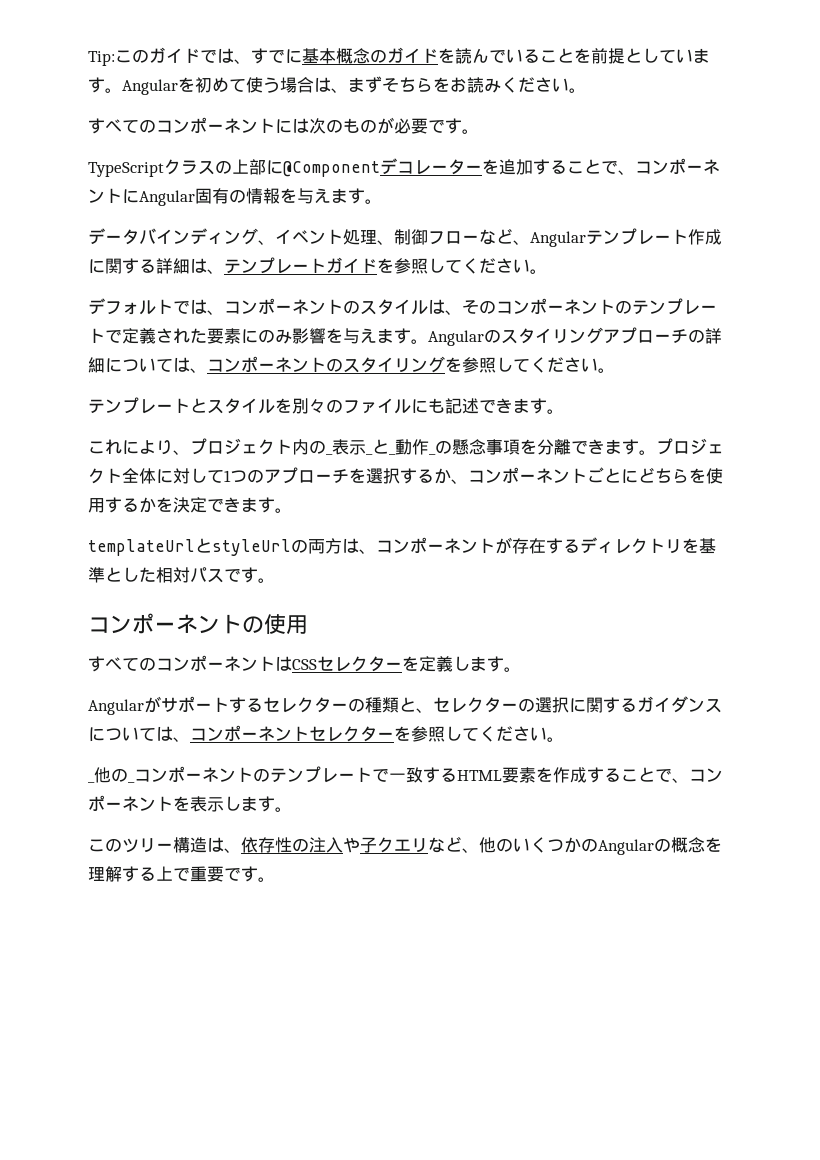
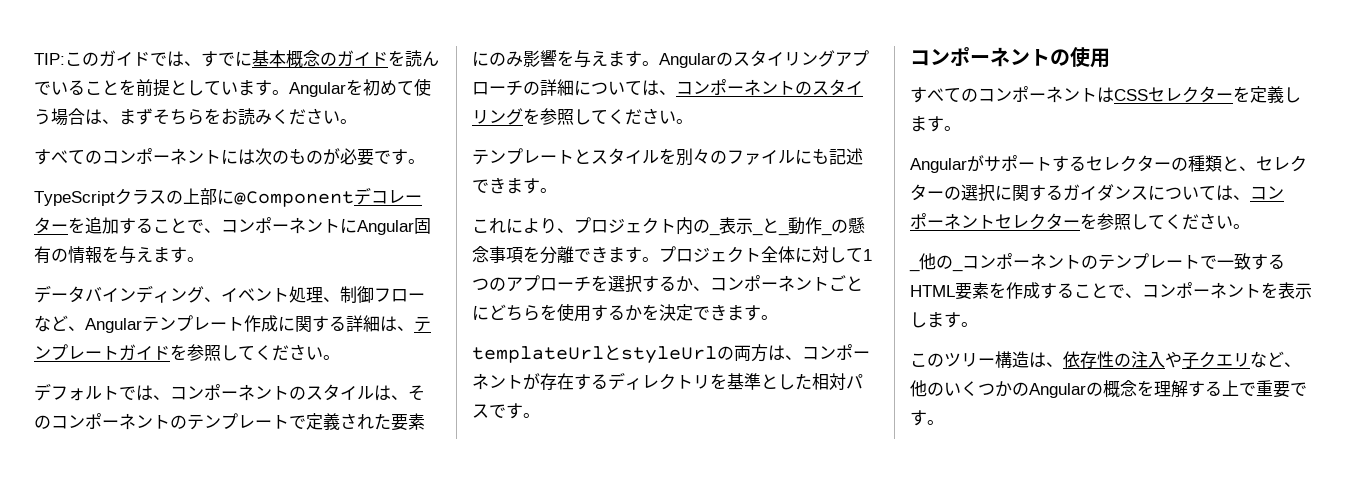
[88,51,115,66] Tip: -> [34,53,65,65] TIP:

